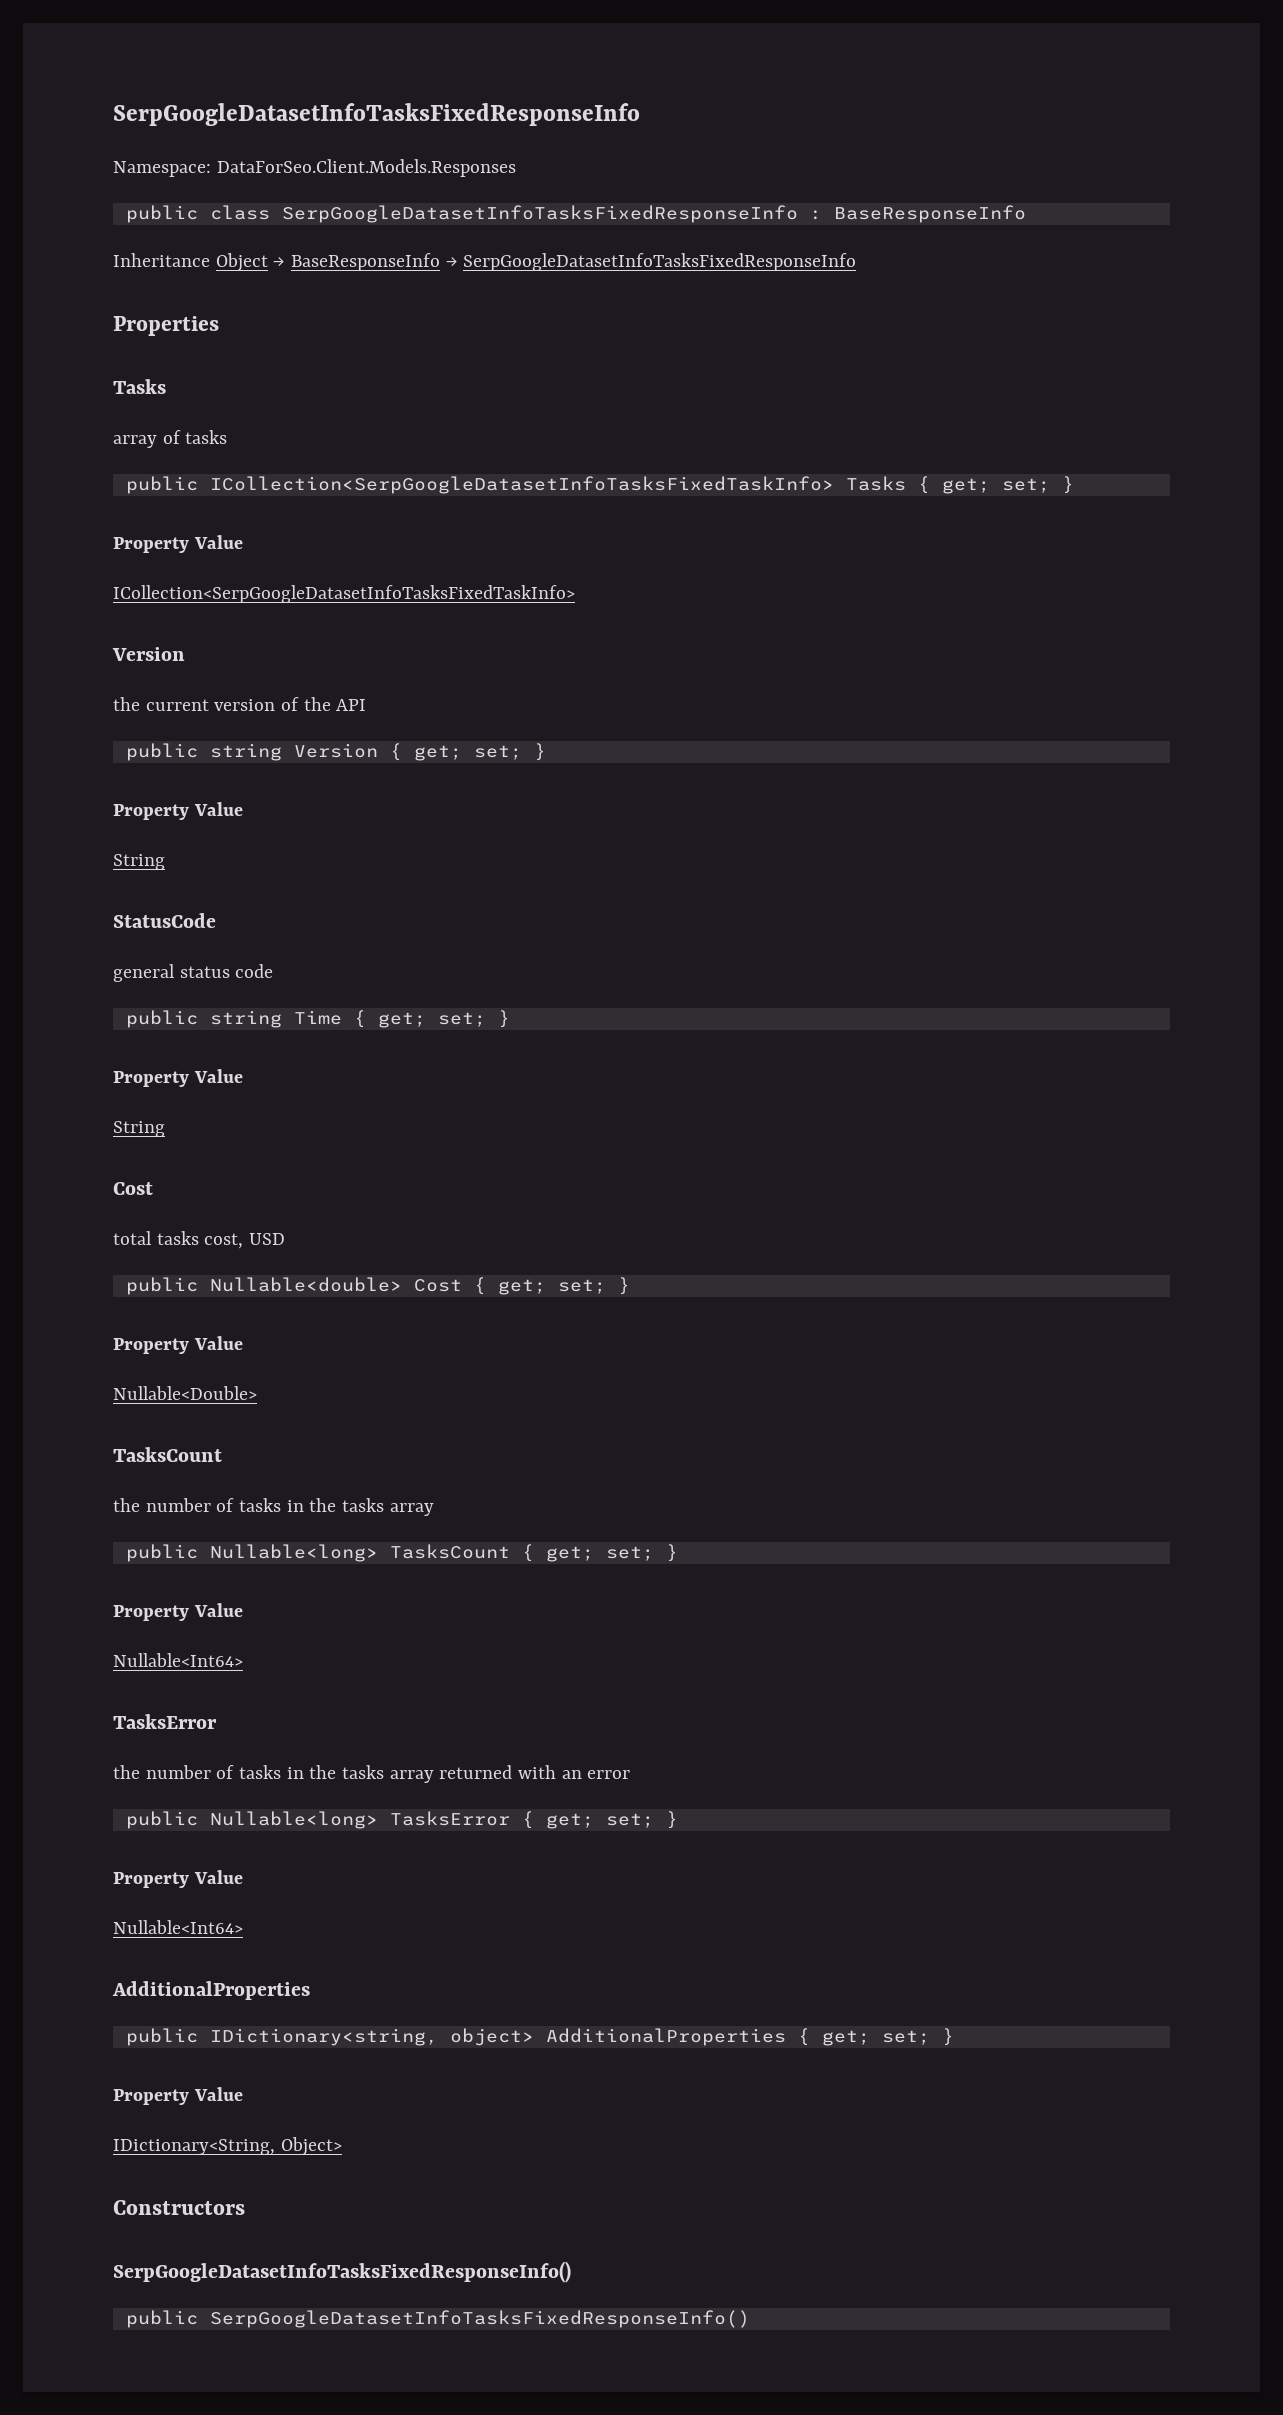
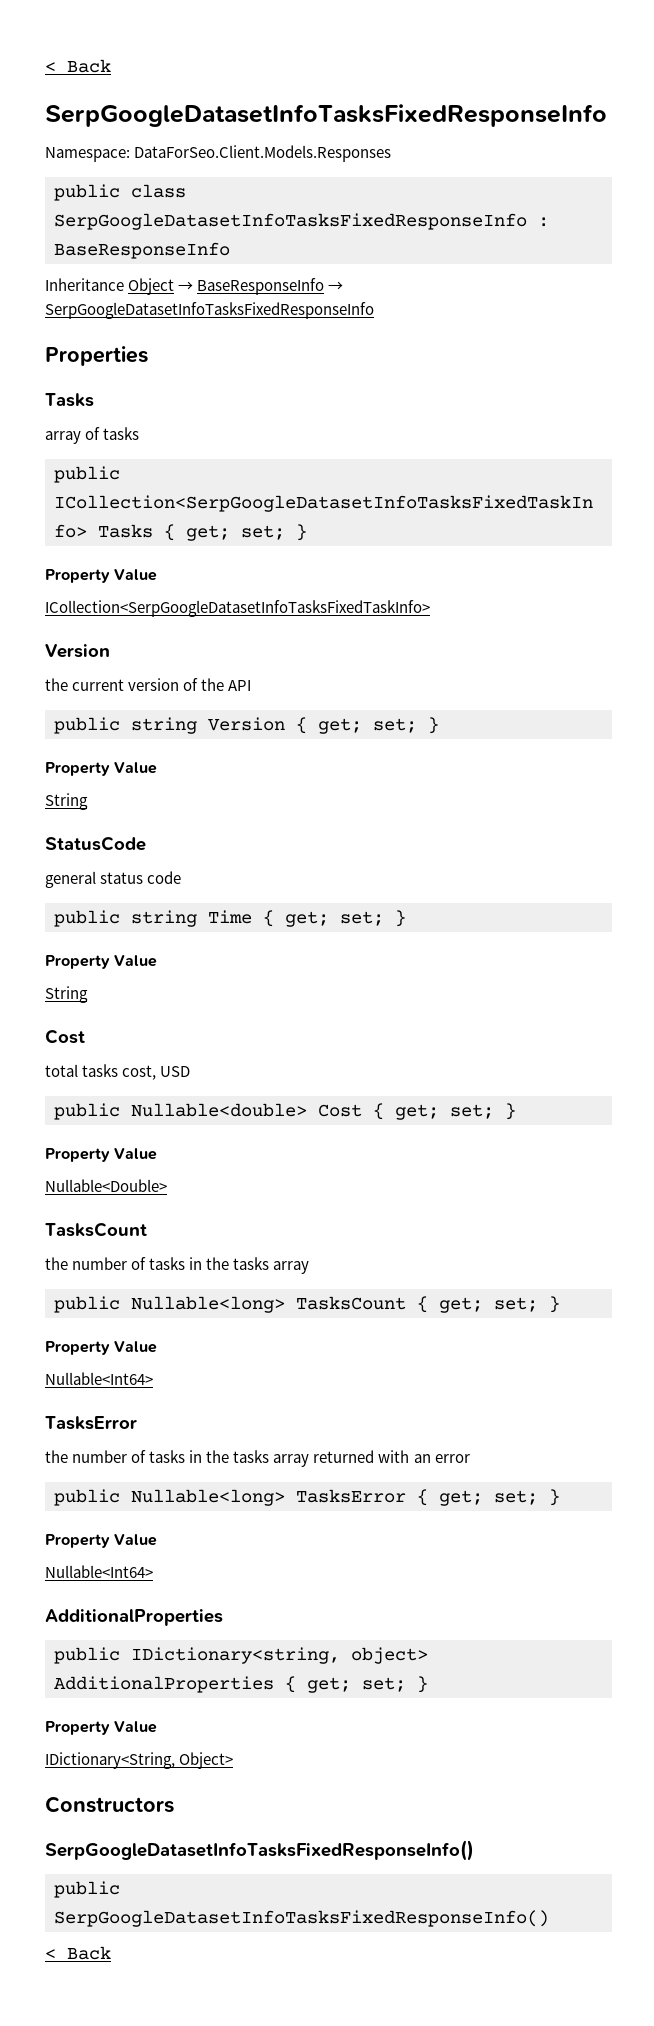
(113, 114) none -> [45,59,111,73] < Back //
(750, 2319) none -> [45,1946,111,1960] // < Back

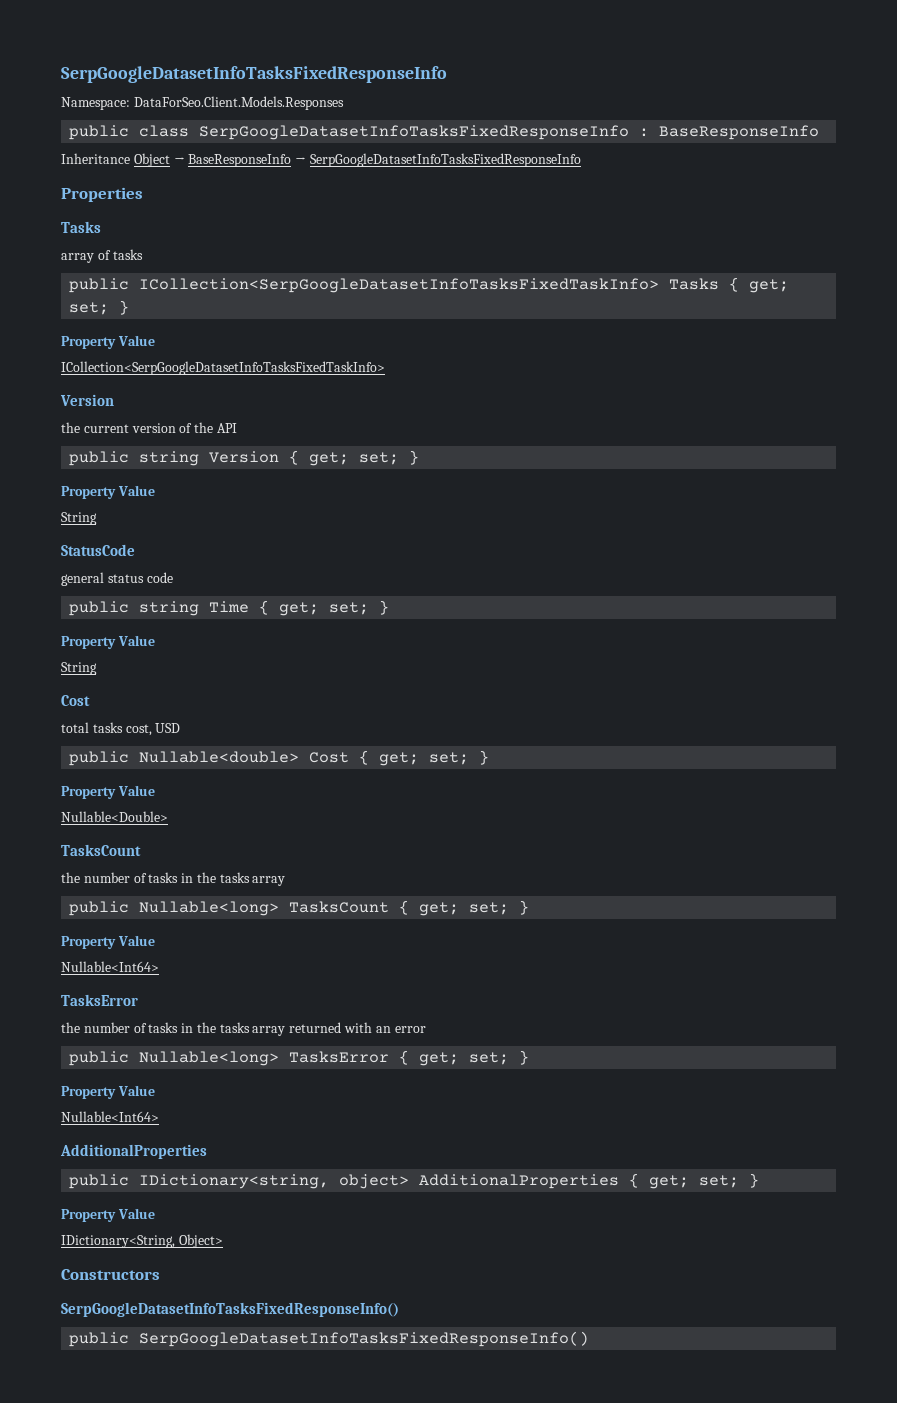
[45,59,111,73] < Back // -> (61, 74) none
[45,1946,111,1960] // < Back -> (590, 1339) none

